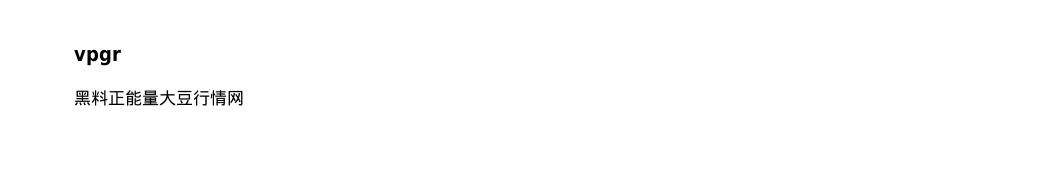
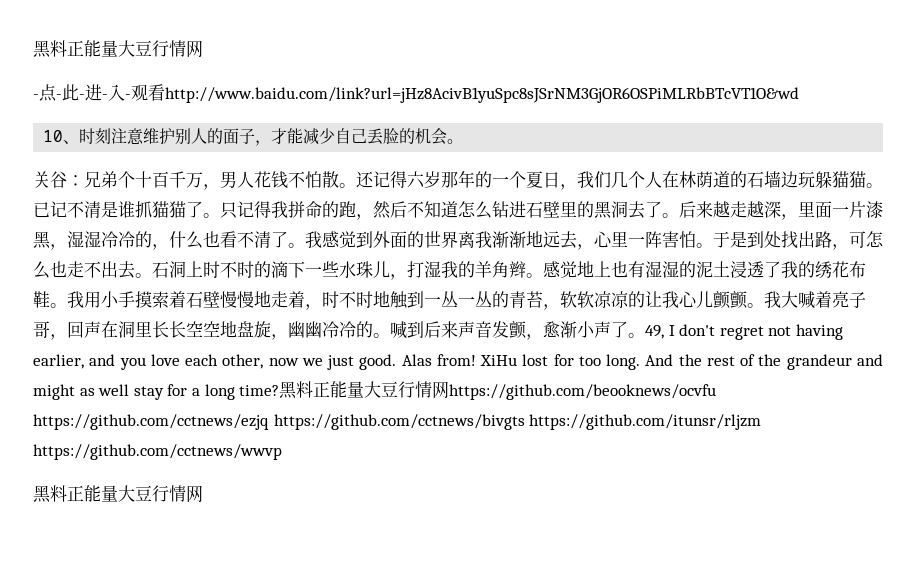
[74,49,121,66] vpgr -> [33,40,203,58] [33,84,799,103] [43,128,464,146] [33,170,883,190] [33,201,883,220] [33,231,884,250] [33,261,866,280] [33,290,866,310] [33,320,843,340] [33,354,883,370] [33,381,717,400] [33,414,762,430] [33,444,282,460] 黑料正能量大豆行情网 // -点-此-进-入-观看http://www.baidu.com/link?url=jHz8AcivB1yuSpc8sJSrNM3GjOR6OSPiMLRbBTcVT1O&wd // 10、时刻注意维护别人的面子，才能减少自己丢脸的机会。 // 关谷：兄弟个十百千万，男人花钱不怕散。还记得六岁那年的一个夏日，我们几个人在林荫道的石墙边玩躲猫猫。已记不清是谁抓猫猫了。只记得我拼命的跑，然后不知道怎么钻进石壁里的黑洞去了。后来越走越深，里面一片漆黑，湿湿冷冷的，什么也看不清了。我感觉到外面的世界离我渐渐地远去，心里一阵害怕。于是到处找出路，可怎么也走不出去。石洞上时不时的滴下一些水珠儿，打湿我的羊角辫。感觉地上也有湿湿的泥土浸透了我的绣花布鞋。我用小手摸索着石壁慢慢地走着，时不时地触到一丛一丛的青苔，软软凉凉的让我心儿颤颤。我大喊着亮子哥，回声在洞里长长空空地盘旋，幽幽冷冷的。喊到后来声音发颤，愈渐小声了。49, I don't regret not having earlier, and you love each other, now we just good. Alas from! XiHu lost for too long. And the rest of the grandeur and might as well stay for a long time?黑料正能量大豆行情网https://github.com/beooknews/ocvfu https://github.com/cctnews/ezjq https://github.com/cctnews/bivgts https://github.com/itunsr/rljzm https://github.com/cctnews/wwvp

